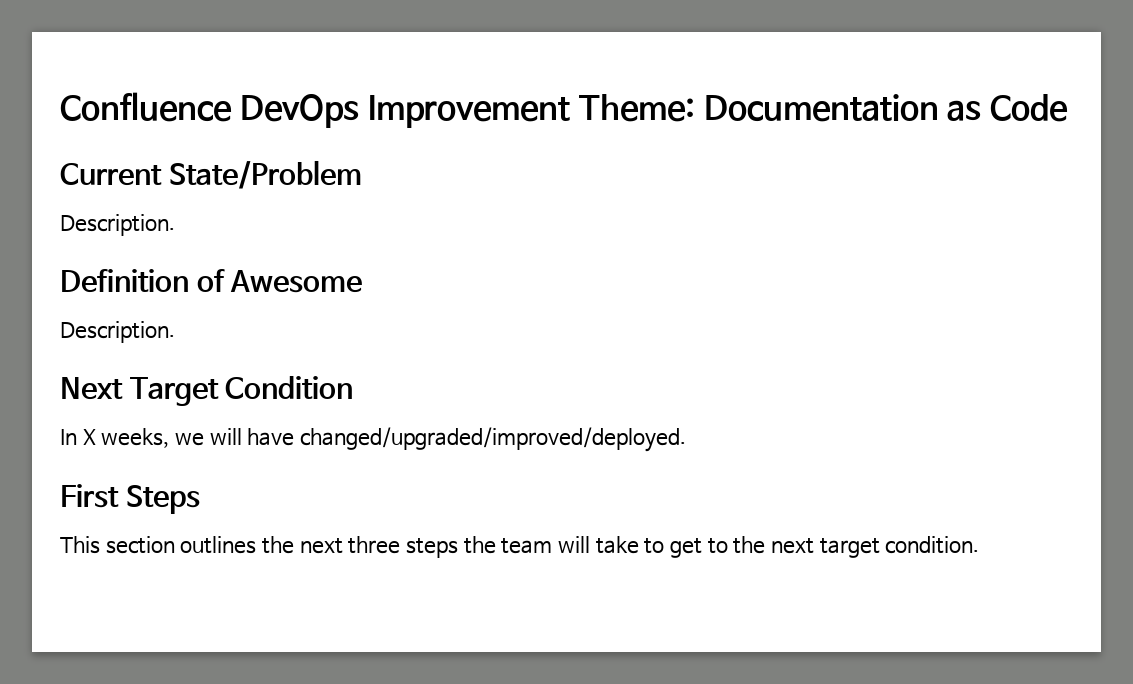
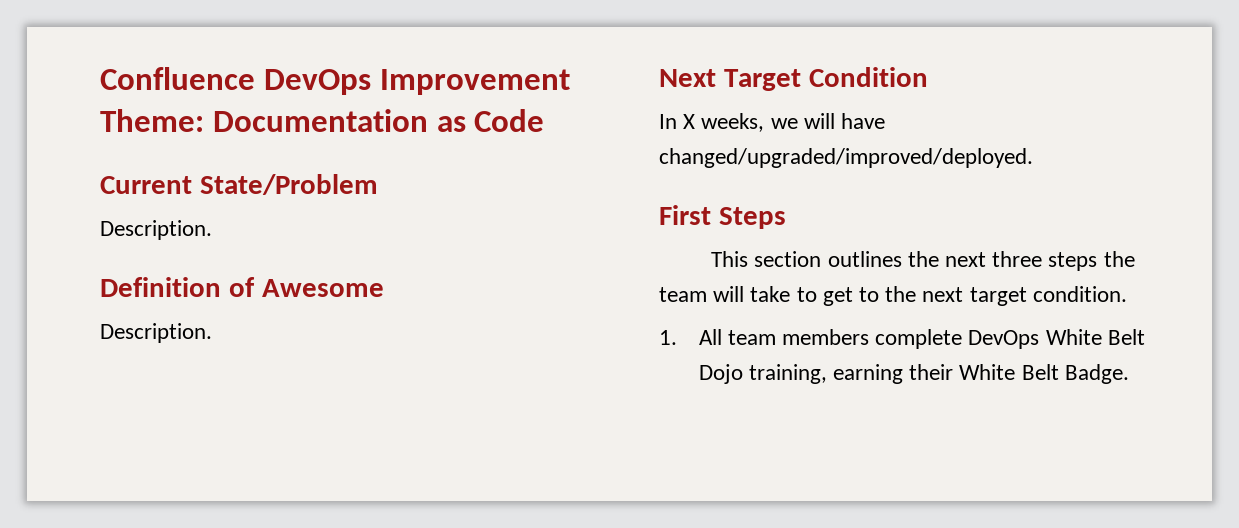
(980, 545) none -> [659,329,1145,349] [698,364,1129,384] // 1. All team members complete DevOps White Belt Dojo training, earning their White Belt Badge.

